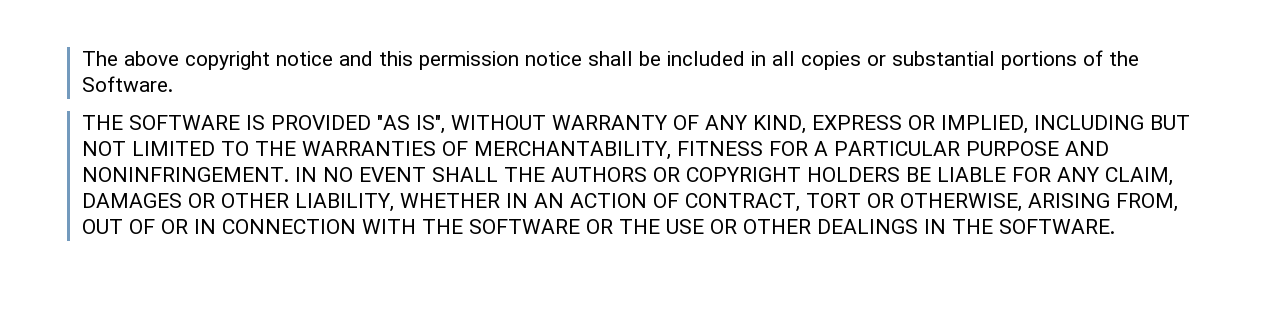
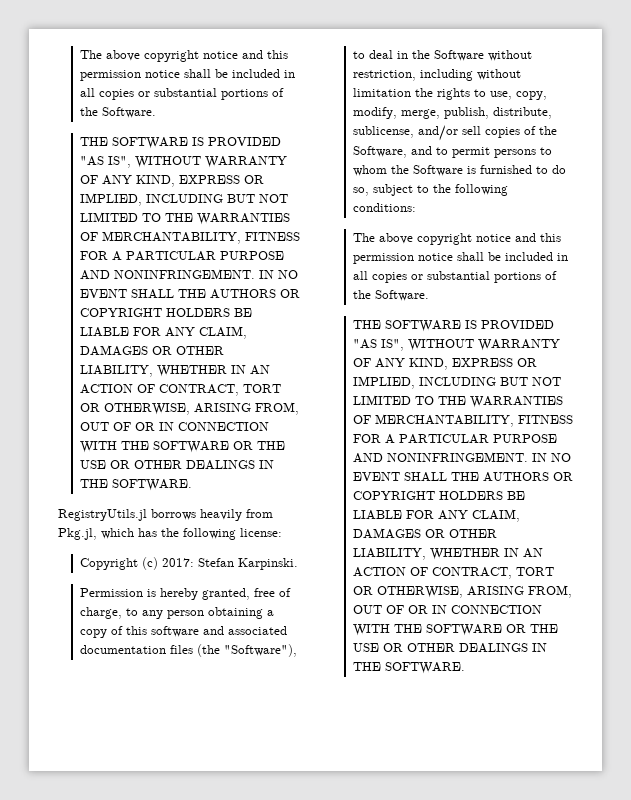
(1115, 226) none -> [58,509,273,521] [58,528,282,540] [79,557,298,570] [79,588,291,600] [79,607,274,619] [79,626,287,638] [79,644,297,657] [352,50,532,61] [352,69,521,81] [352,88,547,100] [352,107,552,119] [352,125,557,141] [352,146,552,158] [352,165,566,176] [352,184,508,196] [352,203,416,212] [352,233,561,245] [352,252,568,264] [352,271,557,283] [352,290,429,301] [352,320,554,332] [352,339,560,351] [352,358,537,370] [352,376,561,389] [352,395,563,408] [352,414,573,427] [352,434,557,444] [352,452,571,463] [352,472,573,482] [352,491,525,500] [352,509,520,522] [352,528,497,539] [352,548,543,560] [352,567,554,579] [352,585,572,598] [352,605,542,614] [352,624,558,636] [352,643,547,653] [352,662,465,674] // RegistryUtils.jl borrows heavily from Pkg.jl, which has the following license: // Copyright (c) 2017: Stefan Karpinski. // Permission is hereby granted, free of charge, to any person obtaining a copy of this software and associated documentation files (the "Software"), to deal in the Software without restriction, including without limitation the rights to use, copy, modify, merge, publish, distribute, sublicense, and/or sell copies of the Software, and to permit persons to whom the Software is furnished to do so, subject to the following conditions: // The above copyright notice and this permission notice shall be included in all copies or substantial portions of the Software. // THE SOFTWARE IS PROVIDED "AS IS", WITHOUT WARRANTY OF ANY KIND, EXPRESS OR IMPLIED, INCLUDING BUT NOT LIMITED TO THE WARRANTIES OF MERCHANTABILITY, FITNESS FOR A PARTICULAR PURPOSE AND NONINFRINGEMENT. IN NO EVENT SHALL THE AUTHORS OR COPYRIGHT HOLDERS BE LIABLE FOR ANY CLAIM, DAMAGES OR OTHER LIABILITY, WHETHER IN AN ACTION OF CONTRACT, TORT OR OTHERWISE, ARISING FROM, OUT OF OR IN CONNECTION WITH THE SOFTWARE OR THE USE OR OTHER DEALINGS IN THE SOFTWARE.

